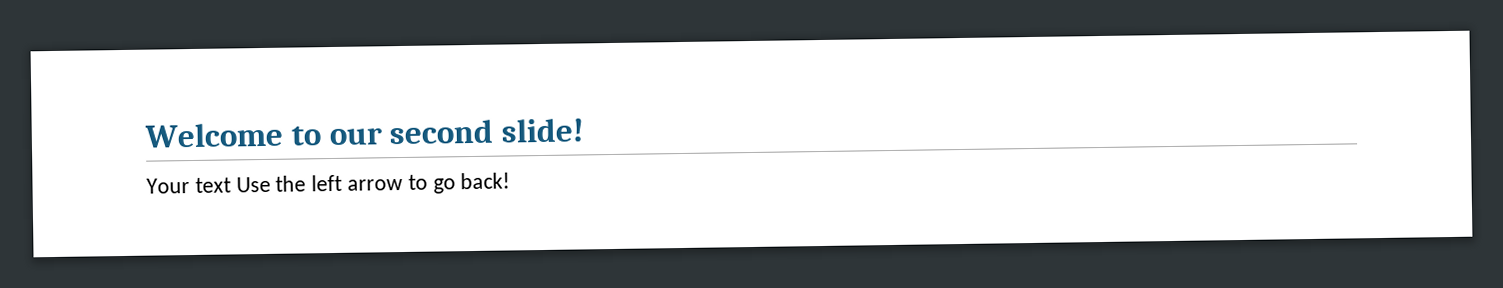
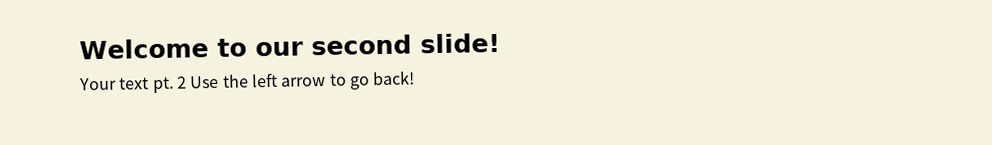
(231, 185) none -> [152,76,187,94] pt. 2

